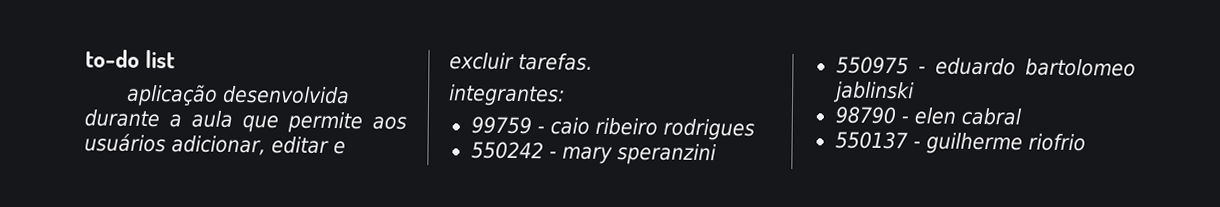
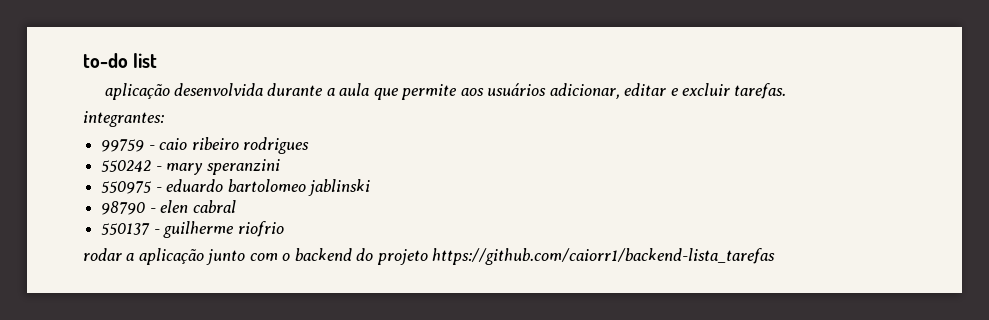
(1086, 142) none -> [83,248,776,265] // rodar a aplicação junto com o backend do projeto https://github.com/caiorr1/backend-lista_tarefas

